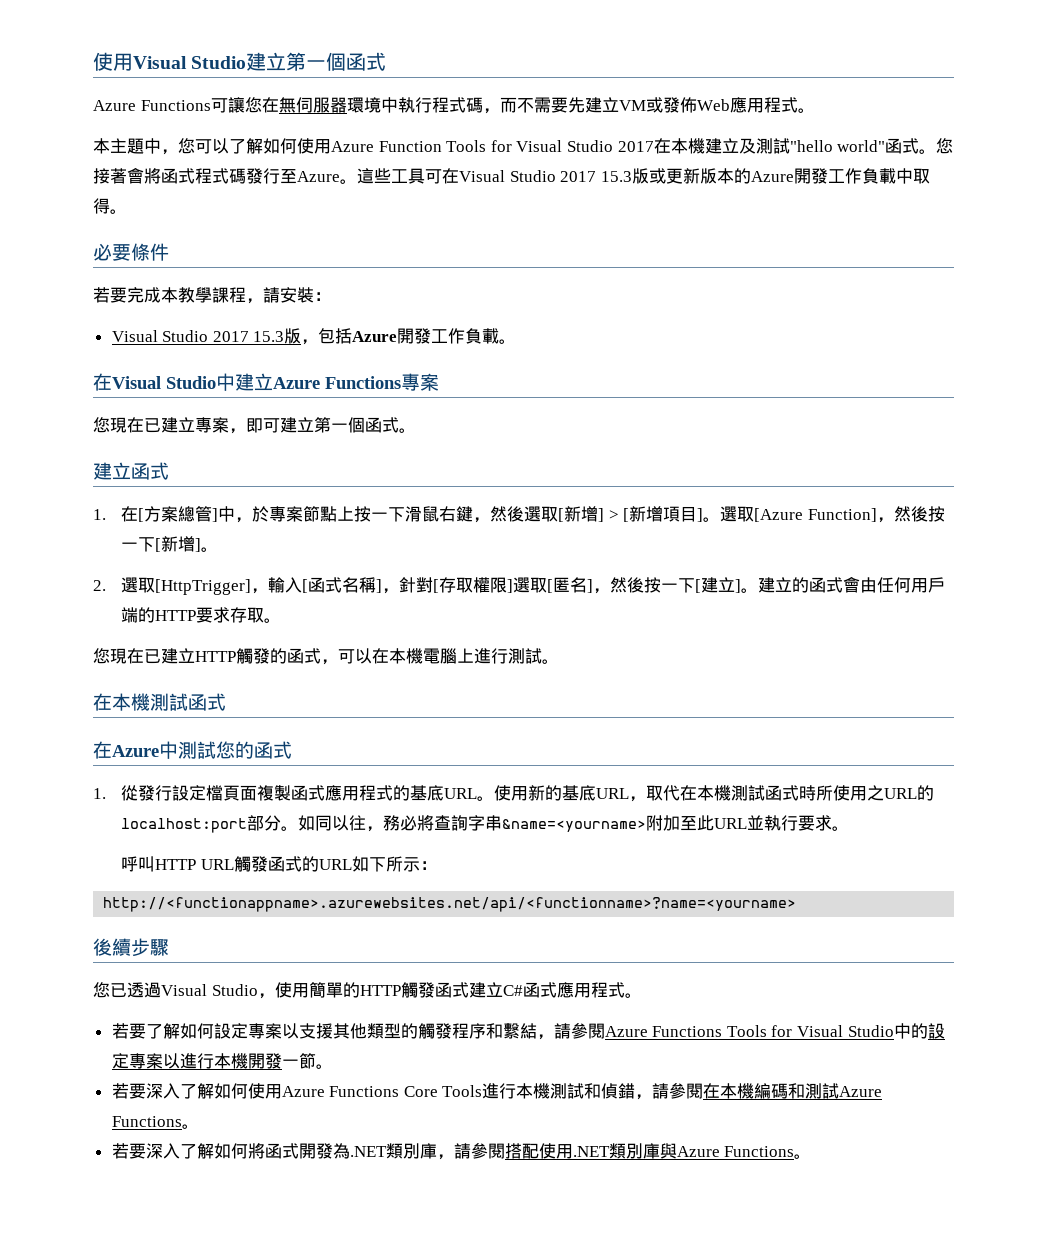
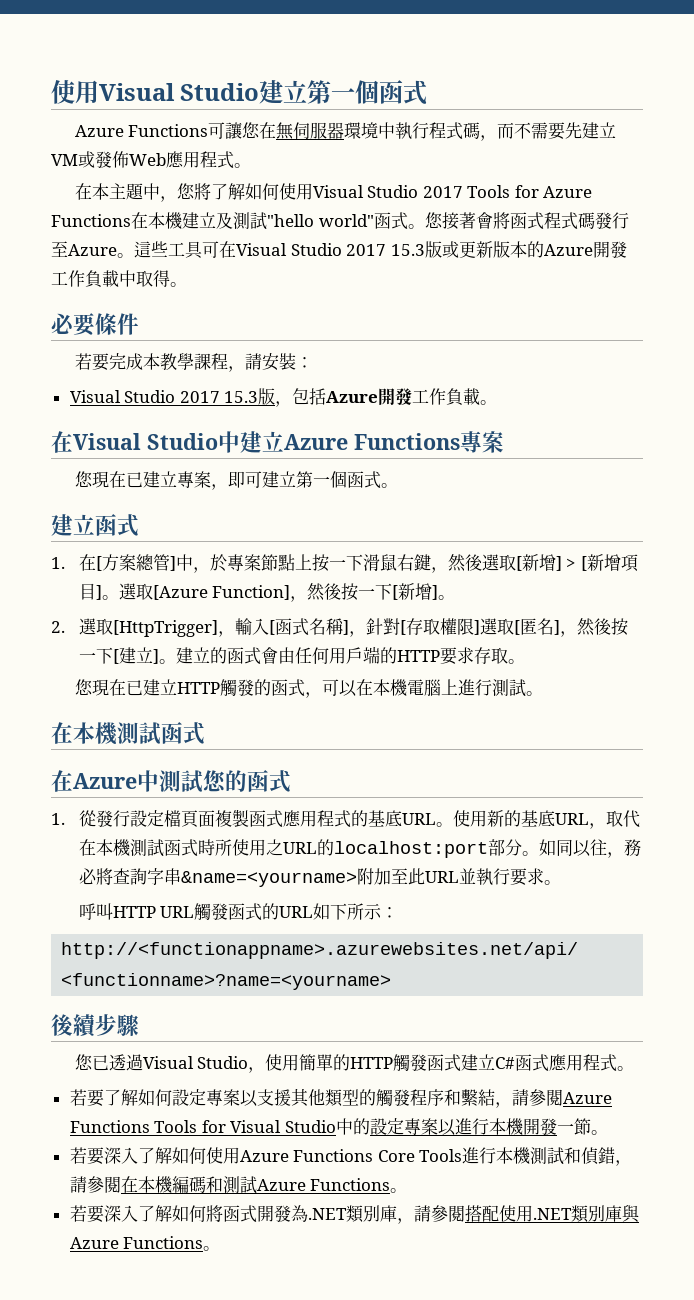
(815, 110) none -> [74,183,92,200] 在
[195,138,654,154] 可以了解如何使用Azure Function Tools for Visual Studio 2017 -> [193,183,593,200] [51,214,131,227] 將了解如何使用Visual Studio 2017 Tools for Azure Functions

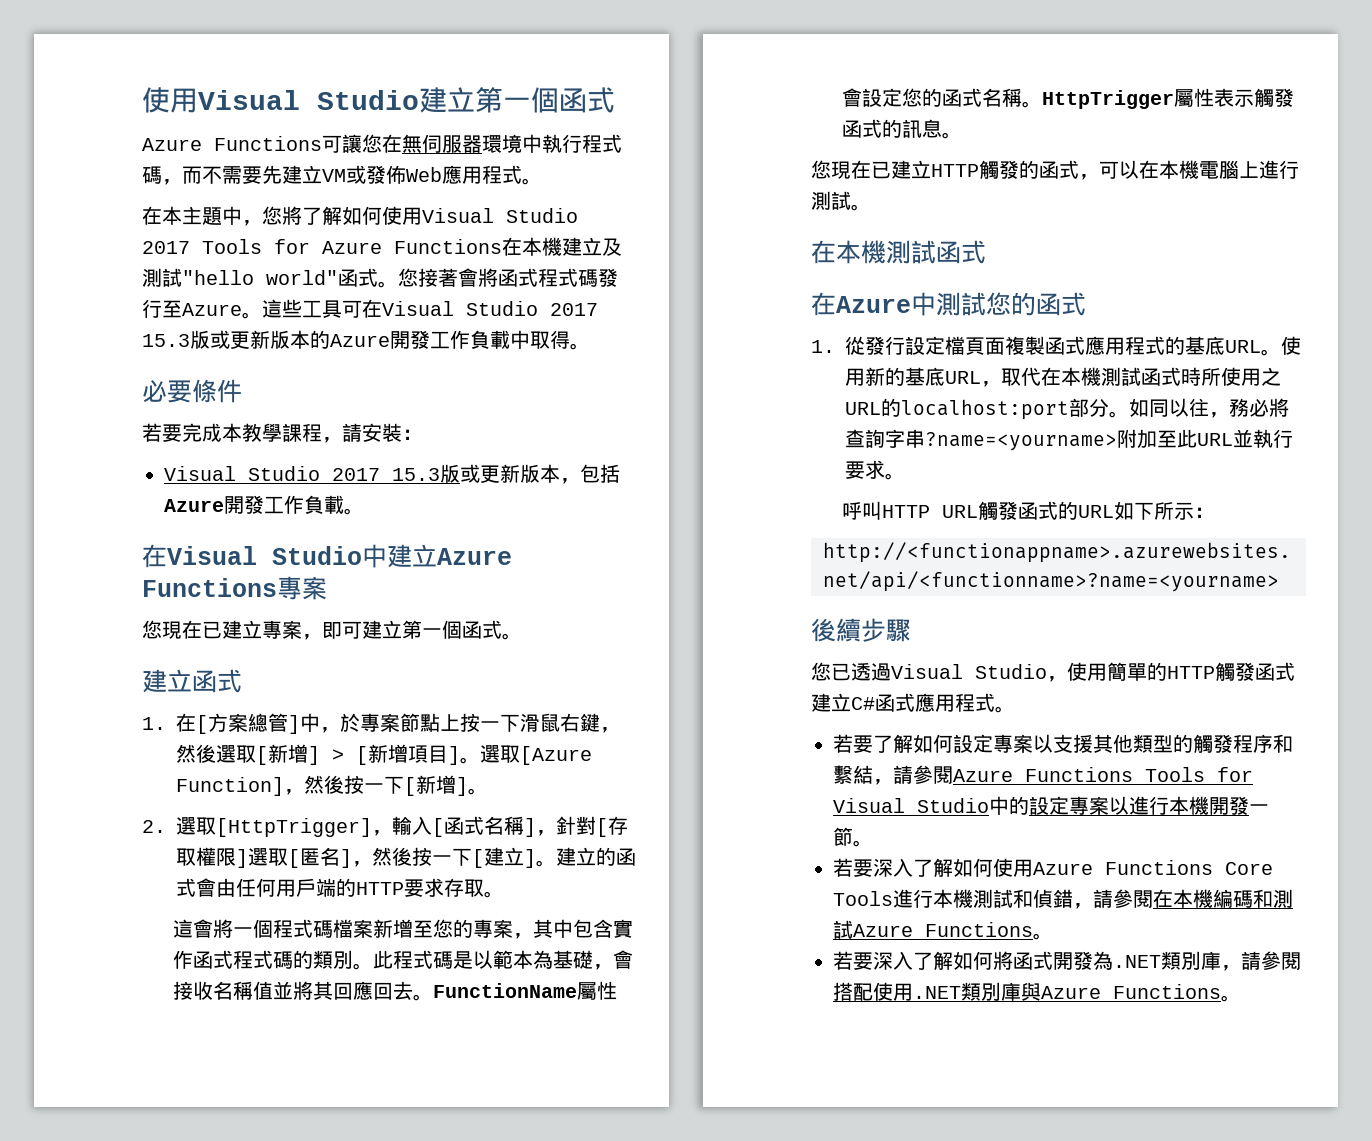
(276, 396) none -> [460,464,560,483] 或更新版本
(525, 661) none -> [173,919,634,939] [173,950,634,970] [173,981,618,1001] [842,88,1295,109] [842,119,963,139] // 這會將一個程式碼檔案新增至您的專案，其中包含實作函式程式碼的類別。此程式碼是以範本為基礎，會接收名稱值並將其回應回去。FunctionName屬性會設定您的函式名稱。HttpTrigger屬性表示觸發函式的訊息。
[180,871,357,887] &name=<yourname> -> [925,432,1117,451] ?name=<yourname>

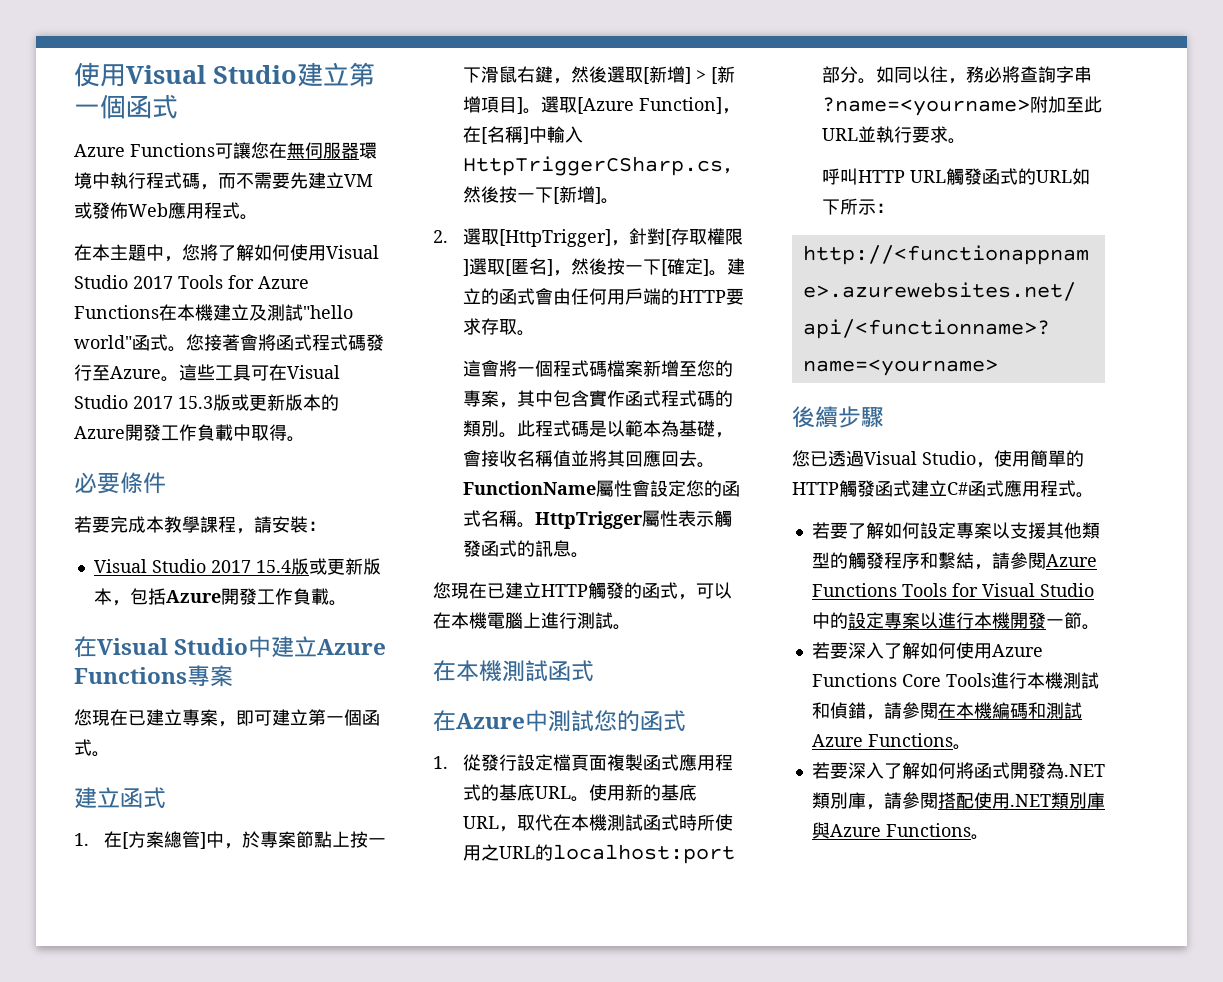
[392,468,440,481] 15.3 -> [255,560,291,573] 15.4
(304, 792) none -> [463,126,584,144] [463,156,742,176] 在[名稱]中輸入HttpTriggerCSharp.cs，
[392,816,556,837] 輸入[函式名稱]， -> (630, 243) none
[484,847,524,866] 建立 -> [667,258,704,275] 確定

